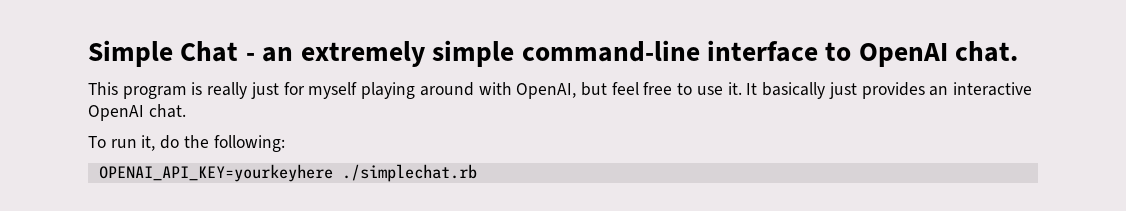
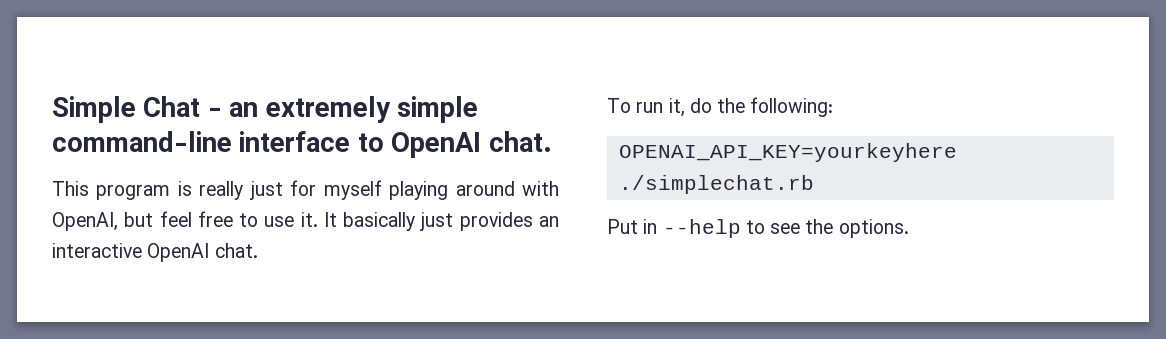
(477, 173) none -> [607,219,909,238] // Put in --help to see the options.

